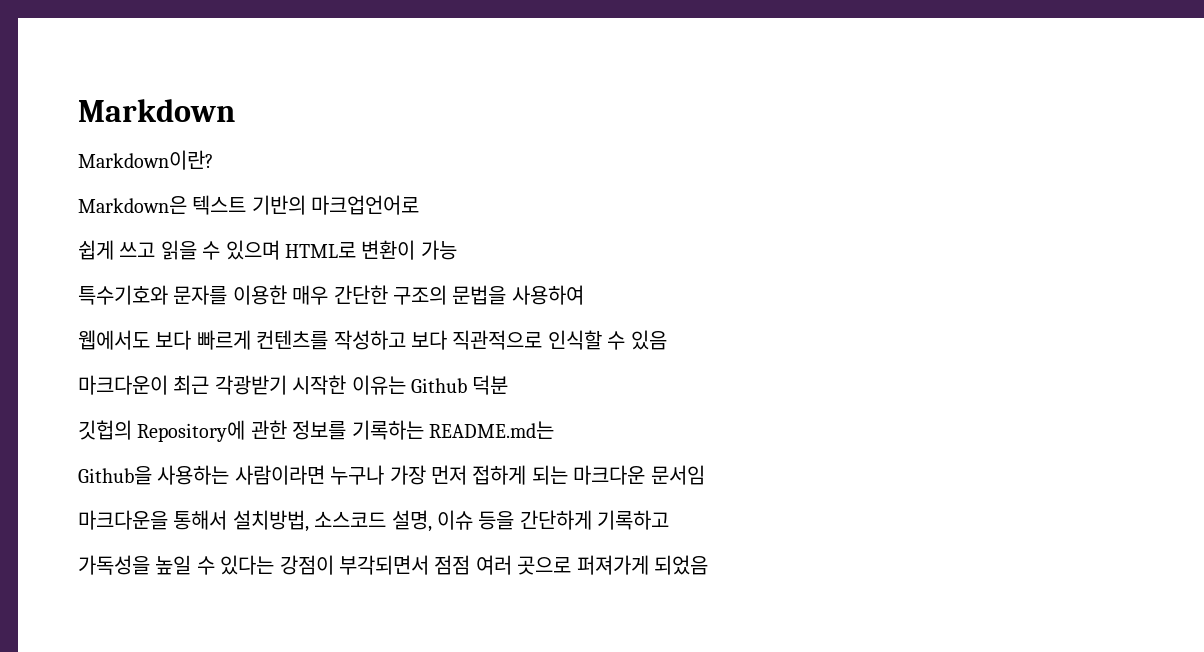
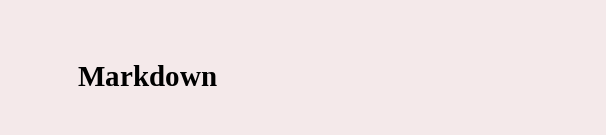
[78,150,213,170] [78,195,420,215] [78,240,457,260] [78,285,584,305] [78,330,667,350] [78,375,509,395] [78,420,554,442] [78,465,705,485] [78,510,670,532] [78,555,708,575] // Markdown이란? // Markdown은 텍스트 기반의 마크업언어로 // 쉽게 쓰고 읽을 수 있으며 HTML로 변환이 가능 // 특수기호와 문자를 이용한 매우 간단한 구조의 문법을 사용하여 // 웹에서도 보다 빠르게 컨텐츠를 작성하고 보다 직관적으로 인식할 수 있음 // 마크다운이 최근 각광받기 시작한 이유는 Github 덕분 // 깃헙의 Repository에 관한 정보를 기록하는 README.md는 // Github을 사용하는 사람이라면 누구나 가장 먼저 접하게 되는 마크다운 문서임 // 마크다운을 통해서 설치방법, 소스코드 설명, 이슈 등을 간단하게 기록하고 // 가독성을 높일 수 있다는 강점이 부각되면서 점점 여러 곳으로 퍼져가게 되었음 -> (217, 75) none

